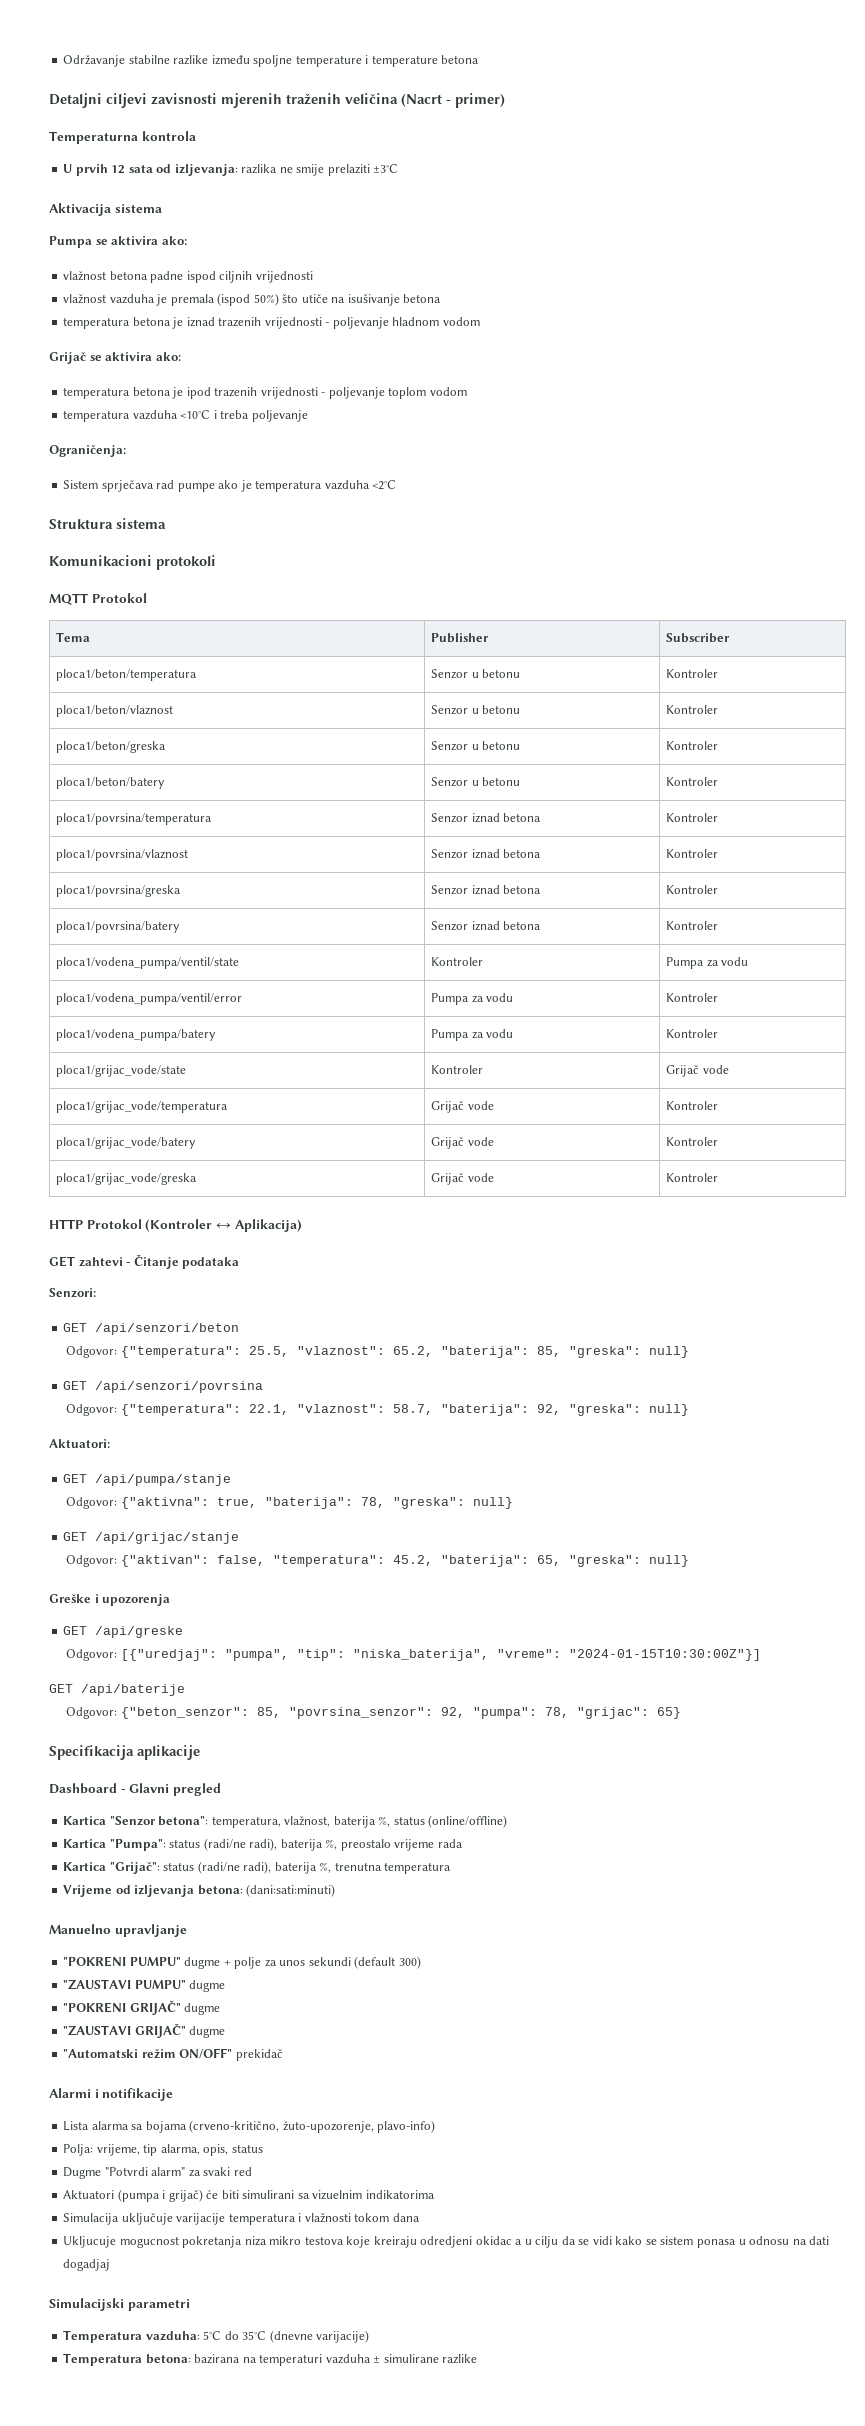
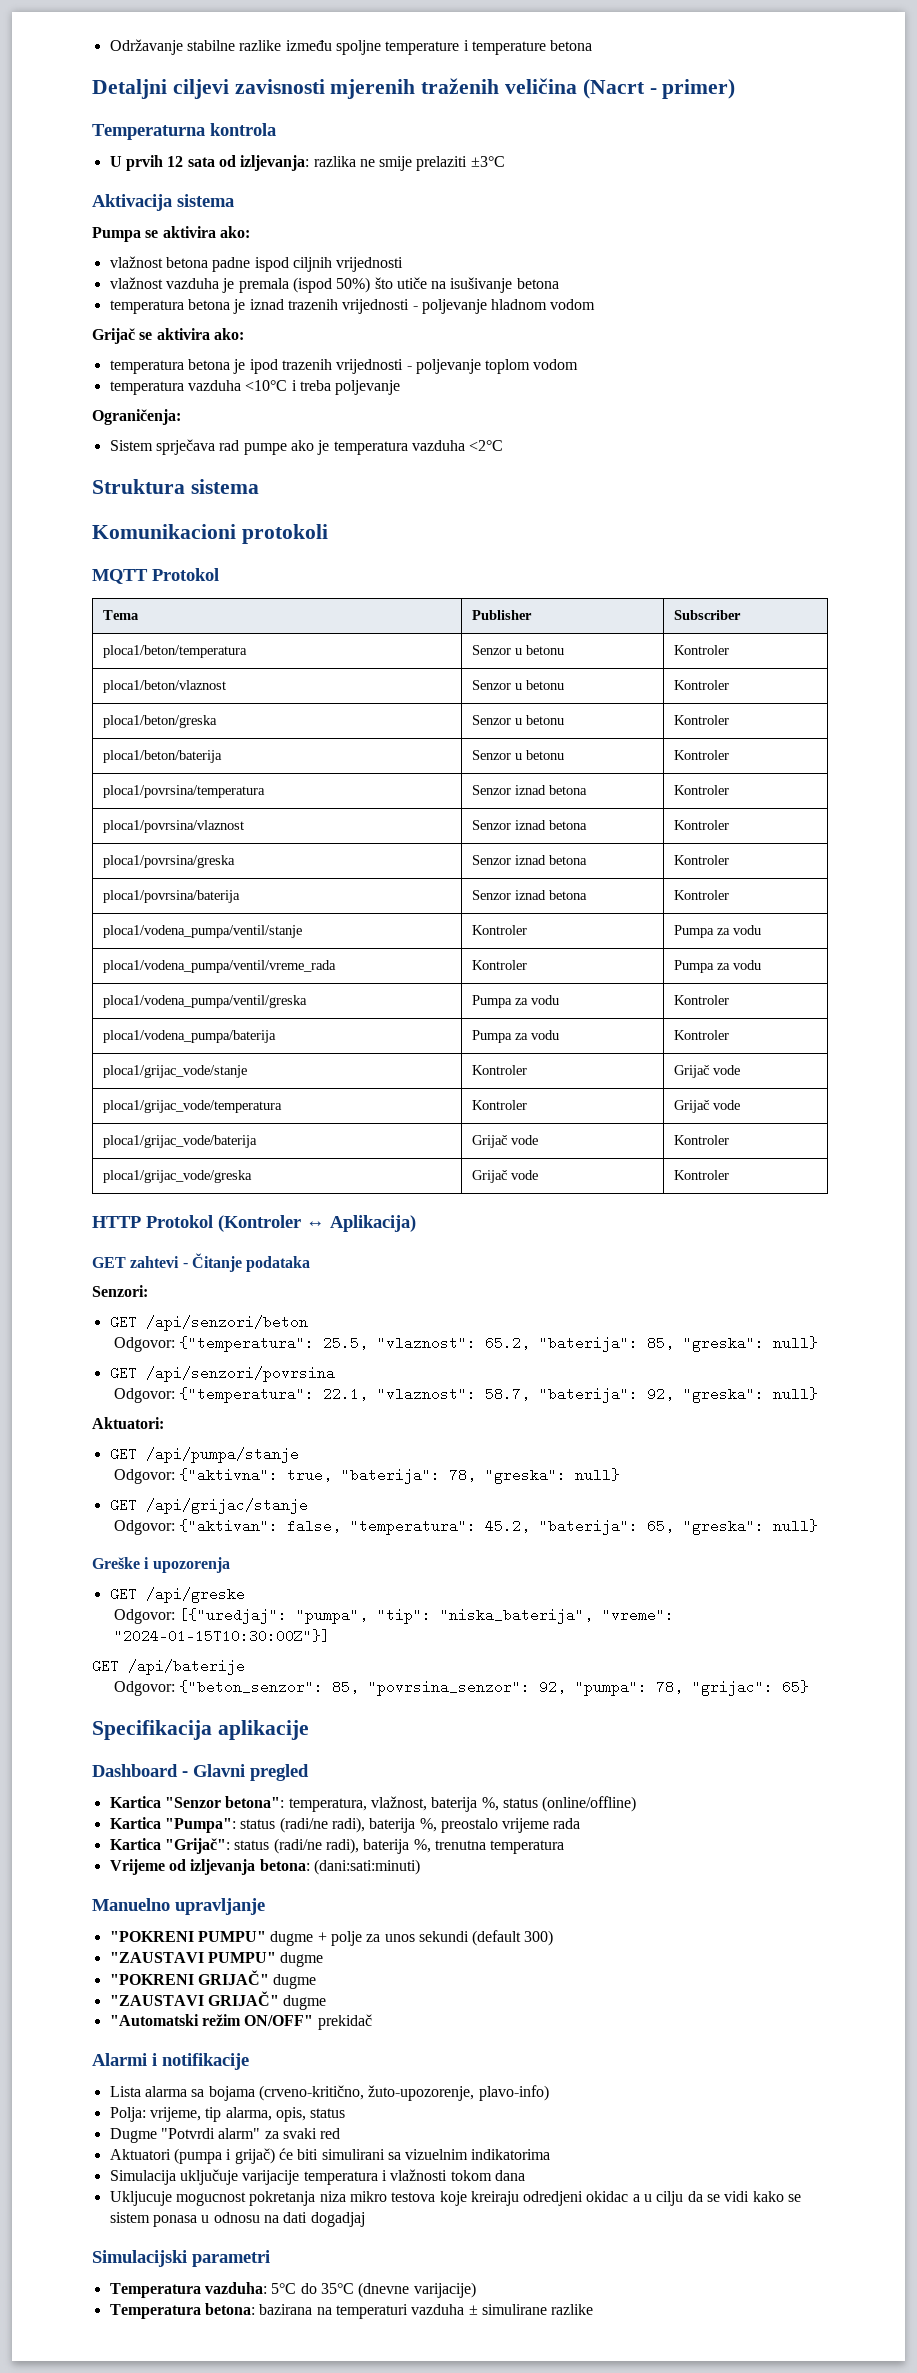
[56,777,166,789] ploca1/beton/batery -> [103,750,223,763] ploca1/beton/baterija
[56,921,181,933] [431,921,542,931] [666,921,719,930] [56,957,240,969] [431,957,484,966] [666,957,749,969] [56,993,243,1005] [431,993,514,1005] [666,993,719,1002] [56,1029,217,1041] [431,1029,514,1041] [666,1029,719,1038] [56,1065,187,1077] ploca1/povrsina/batery | Senzor iznad betona | Kontroler // ploca1/vodena_pumpa/ventil/state | Kontroler | Pumpa za vodu // ploca1/vodena_pumpa/ventil/error | Pumpa za vodu | Kontroler // ploca1/vodena_pumpa/batery | Pumpa za vodu | Kontroler // ploca1/grijac_vode/state -> [103,890,241,903] [472,890,588,900] [674,890,730,900] [103,925,303,938] [472,925,528,935] [674,925,762,938] [103,960,337,973] [472,960,528,970] [674,960,762,973] [103,995,308,1008] [472,995,560,1008] [674,995,730,1005] [103,1030,277,1043] [472,1030,560,1043] [674,1030,730,1040] [103,1065,248,1078] ploca1/povrsina/baterija | Senzor iznad betona | Kontroler // ploca1/vodena_pumpa/ventil/stanje | Kontroler | Pumpa za vodu // ploca1/vodena_pumpa/ventil/vreme_rada | Kontroler | Pumpa za vodu // ploca1/vodena_pumpa/ventil/greska | Pumpa za vodu | Kontroler // ploca1/vodena_pumpa/baterija | Pumpa za vodu | Kontroler // ploca1/grijac_vode/stanje
[431,1101,494,1113] [666,1101,719,1110] [56,1137,197,1149] | Grijač vode | Kontroler // ploca1/grijac_vode/batery -> [472,1100,528,1110] [674,1100,741,1113] [103,1135,258,1148] | Kontroler | Grijač vode // ploca1/grijac_vode/baterija

